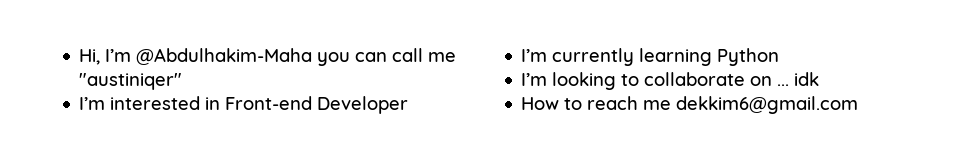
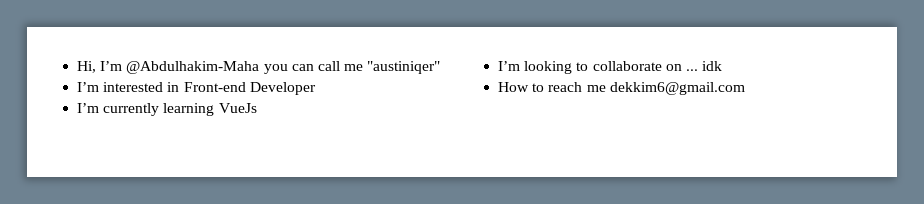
[717,48,780,66] Python -> [218,103,257,113] VueJs

